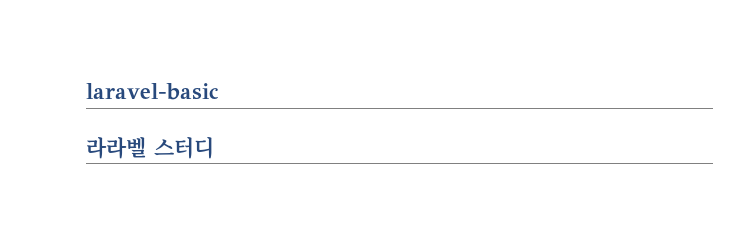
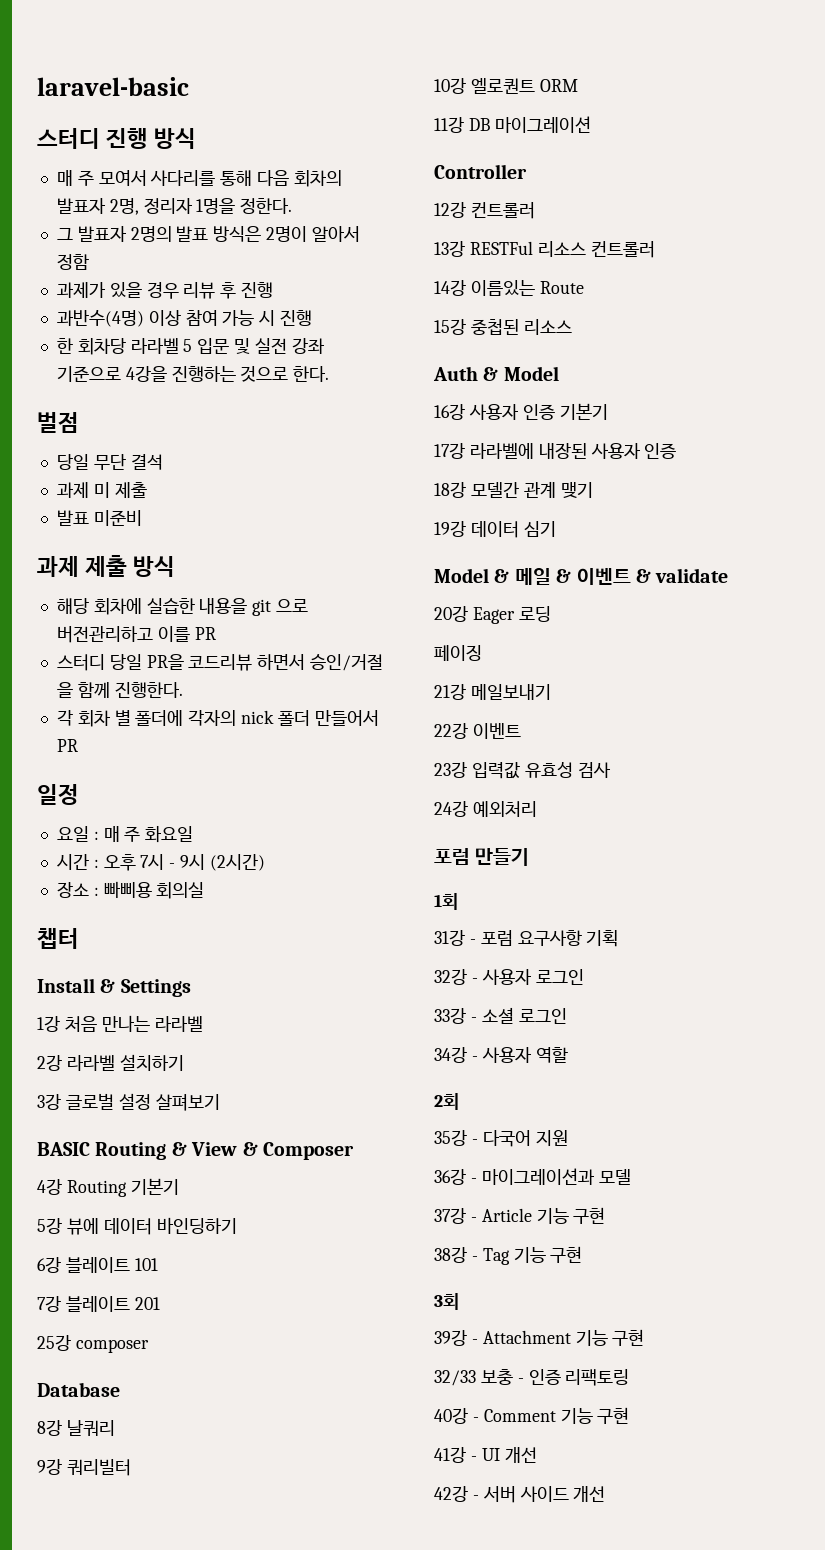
[86,136,214,159] 라라벨 스터디 -> [37,128,197,149] [56,170,342,187] [56,198,293,215] [56,226,360,242] [56,254,89,270] [56,282,274,299] [56,310,313,327] [56,338,325,355] [56,366,330,382] [37,412,79,433] [56,454,163,470] [56,482,147,498] [56,510,142,526] [37,555,176,577] [56,598,309,616] [56,626,216,643] [56,654,384,671] [56,682,183,698] [56,710,379,727] [56,739,78,752] [37,784,79,805] [56,825,194,843] [56,854,265,871] [56,881,205,899] [37,928,79,949] [37,978,191,997] [37,1015,203,1032] [37,1054,184,1071] [37,1093,220,1111] [37,1142,354,1160] [37,1178,179,1197] [37,1217,237,1235] [37,1257,158,1273] [37,1296,160,1312] [37,1335,149,1353] [37,1382,120,1397] [37,1420,115,1436] [37,1459,131,1476] [434,78,578,94] [434,116,591,133] [434,164,527,179] [434,202,535,219] [434,241,655,258] [434,280,584,296] [434,319,572,335] [433,366,559,381] [434,403,608,420] [434,443,677,459] [434,481,593,498] [434,521,556,538] [434,568,729,585] [434,606,551,624] [434,645,482,661] [434,684,551,700] [434,723,521,739] [434,762,611,779] [434,801,537,817] [434,848,530,866] [434,893,458,910] [434,930,619,947] [434,969,584,985] [434,1007,567,1024] [434,1047,568,1063] [434,1093,459,1110] [434,1130,568,1147] [434,1168,631,1185] [434,1207,606,1224] [434,1246,583,1265] [434,1293,459,1310] [434,1329,645,1346] [434,1369,630,1386] [434,1407,630,1424] [434,1447,537,1463] [434,1486,606,1503] 스터디 진행 방식 // 매 주 모여서 사다리를 통해 다음 회차의 발표자 2명, 정리자 1명을 정한다. // 그 발표자 2명의 발표 방식은 2명이 알아서 정함 // 과제가 있을 경우 리뷰 후 진행 // 과반수(4명) 이상 참여 가능 시 진행 // 한 회차당 라라벨 5 입문 및 실전 강좌 기준으로 4강을 진행하는 것으로 한다. // 벌점 // 당일 무단 결석 // 과제 미 제출 // 발표 미준비 // 과제 제출 방식 // 해당 회차에 실습한 내용을 git 으로 버전관리하고 이를 PR // 스터디 당일 PR을 코드리뷰 하면서 승인/거절 을 함께 진행한다. // 각 회차 별 폴더에 각자의 nick 폴더 만들어서 PR // 일정 // 요일 : 매 주 화요일 // 시간 : 오후 7시 - 9시 (2시간) // 장소 : 빠삐용 회의실 // 챕터 // Install & Settings // 1강 처음 만나는 라라벨 // 2강 라라벨 설치하기 // 3강 글로벌 설정 살펴보기 // BASIC Routing & View & Composer // 4강 Routing 기본기 // 5강 뷰에 데이터 바인딩하기 // 6강 블레이트 101 // 7강 블레이트 201 // 25강 composer // Database // 8강 날쿼리 // 9강 쿼리빌터 // 10강 엘로퀀트 ORM // 11강 DB 마이그레이션 // Controller // 12강 컨트롤러 // 13강 RESTFul 리소스 컨트롤러 // 14강 이름있는 Route // 15강 중첩된 리소스 // Auth & Model // 16강 사용자 인증 기본기 // 17강 라라벨에 내장된 사용자 인증 // 18강 모델간 관계 맺기 // 19강 데이터 심기 // Model & 메일 & 이벤트 & validate // 20강 Eager 로딩 // 페이징 // 21강 메일보내기 // 22강 이벤트 // 23강 입력값 유효성 검사 // 24강 예외처리 // 포럼 만들기 // 1회 // 31강 - 포럼 요구사항 기획 // 32강 - 사용자 로그인 // 33강 - 소셜 로그인 // 34강 - 사용자 역할 // 2회 // 35강 - 다국어 지원 // 36강 - 마이그레이션과 모델 // 37강 - Article 기능 구현 // 38강 - Tag 기능 구현 // 3회 // 39강 - Attachment 기능 구현 // 32/33 보충 - 인증 리팩토링 // 40강 - Comment 기능 구현 // 41강 - UI 개선 // 42강 - 서버 사이드 개선

